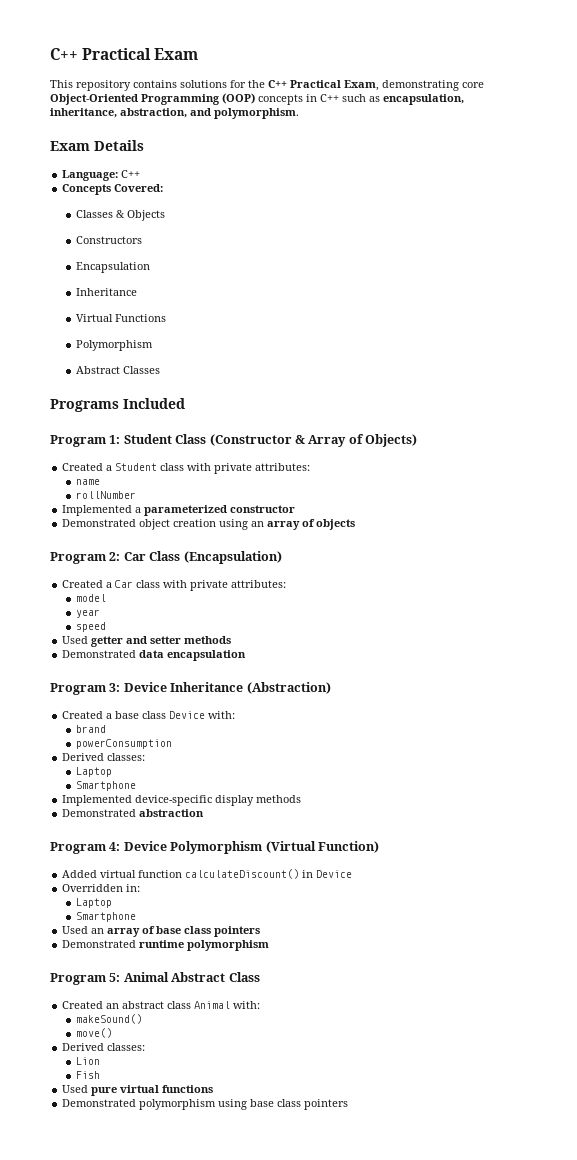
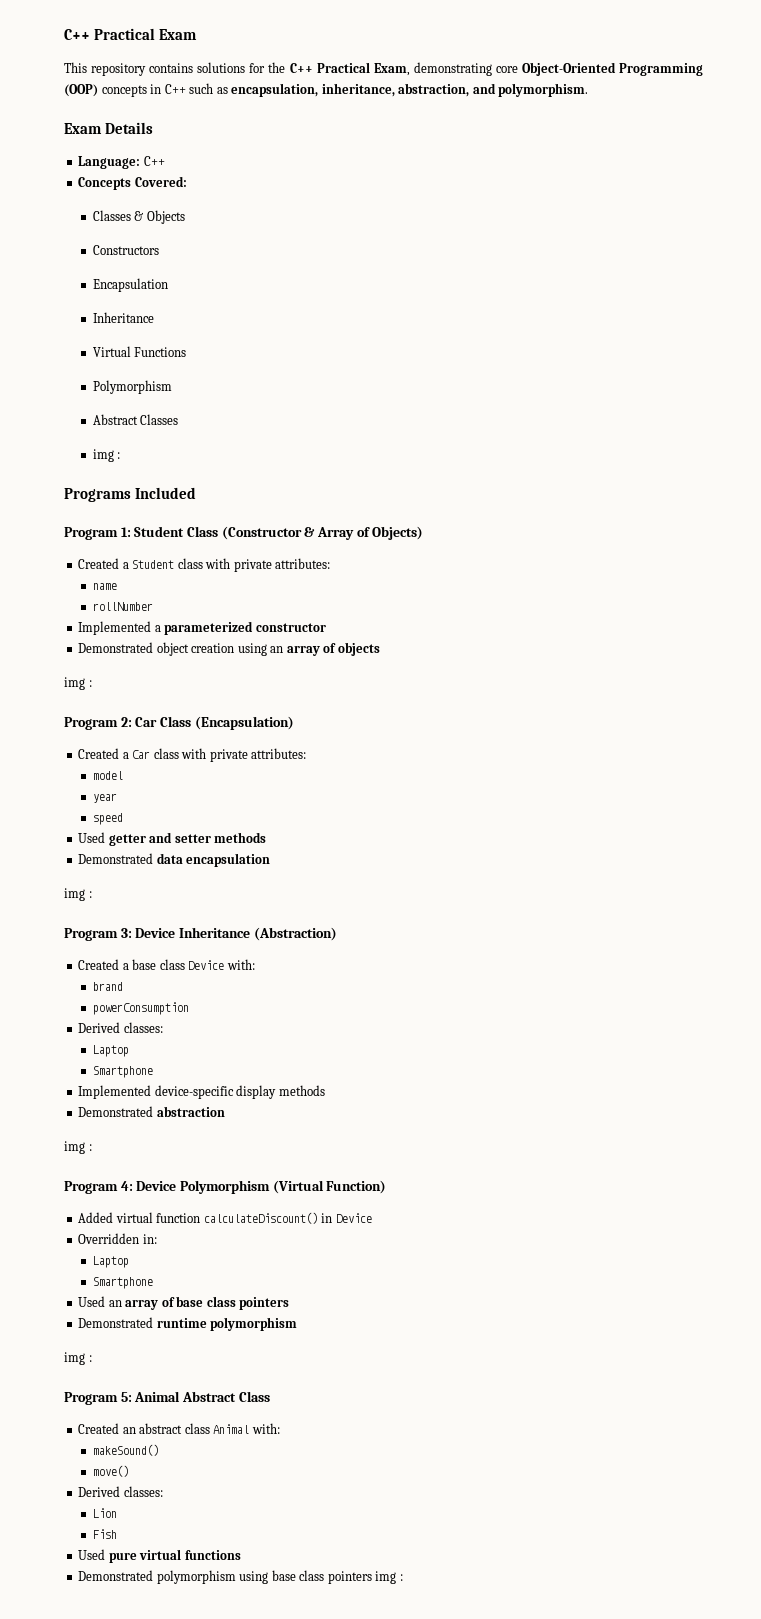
(160, 370) none -> [92,449,121,462] // img :
(356, 524) none -> [64,677,92,690] // img :
(247, 655) none -> [64,888,92,901] // img :
(205, 813) none -> [64,1141,92,1154] // img :
(270, 945) none -> [64,1352,92,1365] // img :
(349, 1104) none -> [375,1571,403,1584] img :

